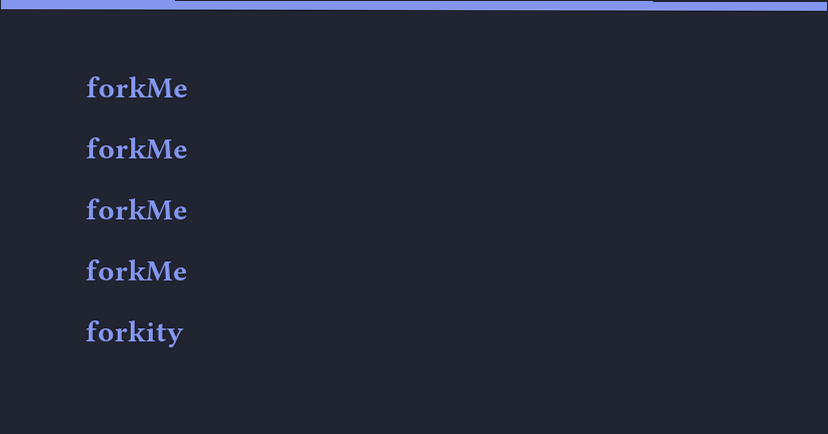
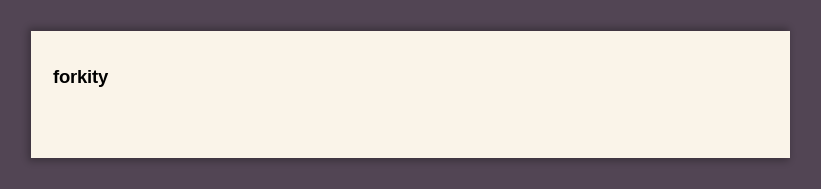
[86,76,189,99] [86,137,189,160] [85,198,189,221] [85,259,188,282] forkMe // forkMe // forkMe // forkMe // -> (53, 78) none

